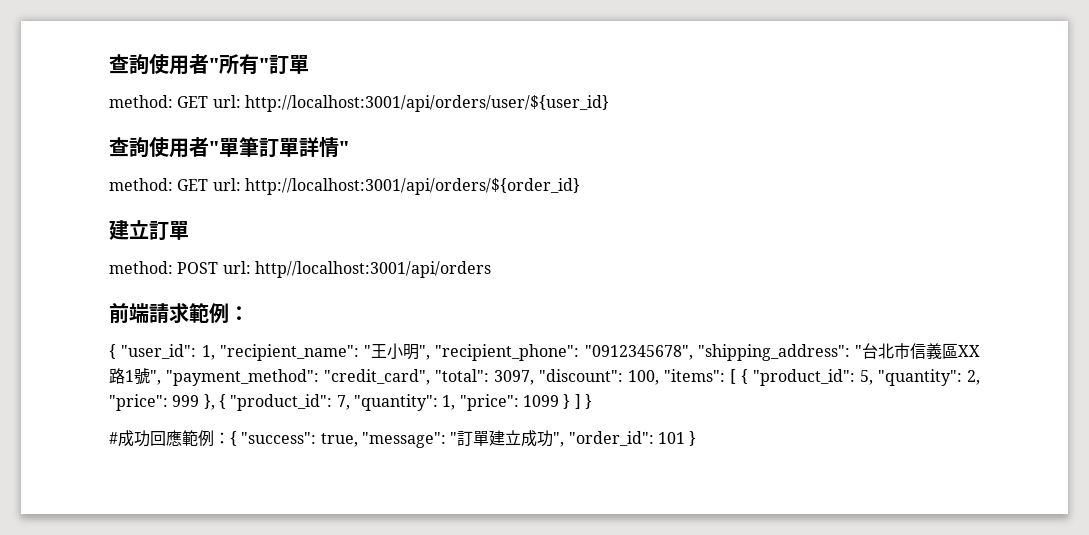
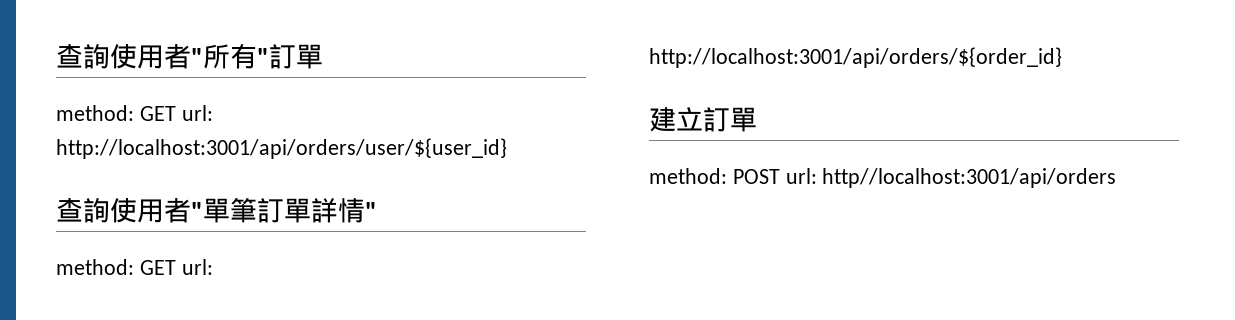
[109,303,249,324] [109,343,980,361] [109,368,980,386] [109,394,592,411] [109,430,697,448] // 前端請求範例： // { "user_id": 1, "recipient_name": "王小明", "recipient_phone": "0912345678", "shipping_address": "台北市信義區XX路1號", "payment_method": "credit_card", "total": 3097, "discount": 100, "items": [ { "product_id": 5, "quantity": 2, "price": 999 }, { "product_id": 7, "quantity": 1, "price": 1099 } ] } // #成功回應範例：{ "success": true, "message": "訂單建立成功", "order_id": 101 } -> (1117, 178) none

